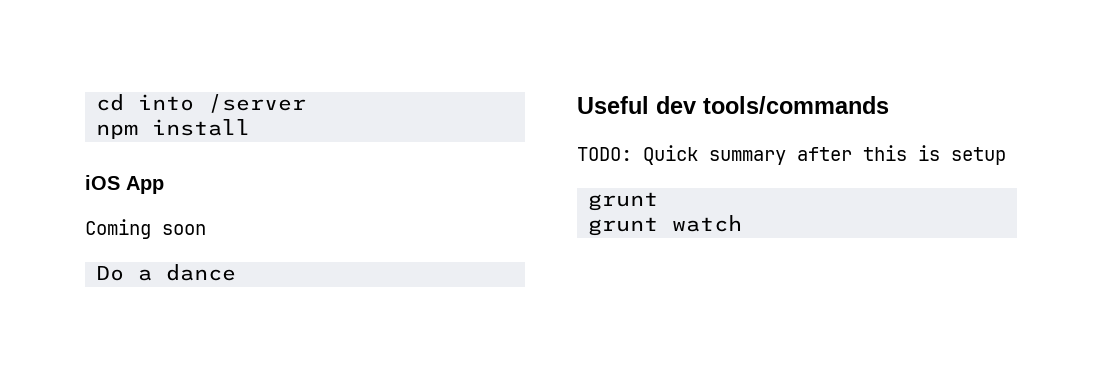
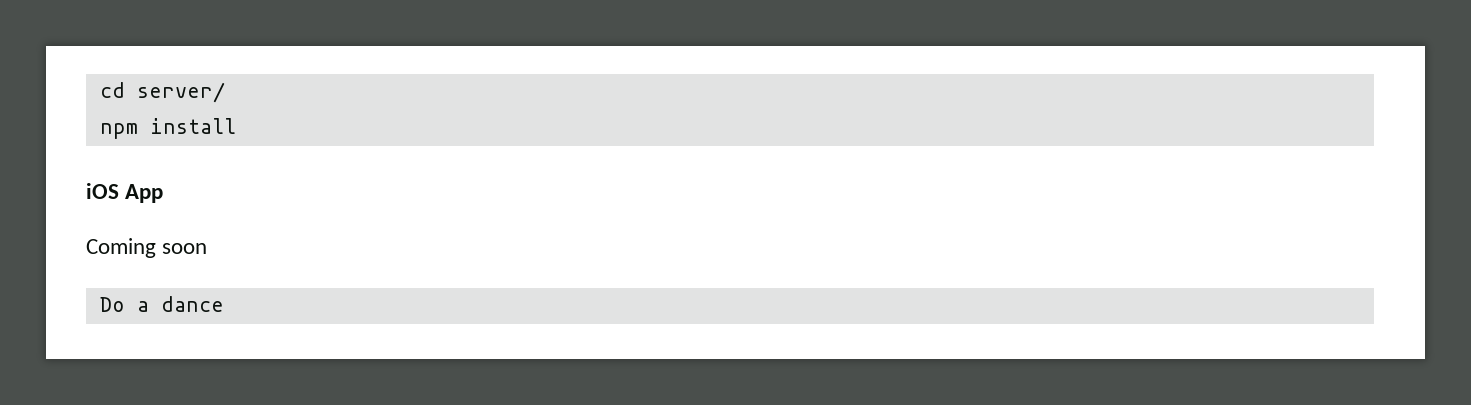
[138,94,307,113] into /server -> [136,82,225,103] server/
[577,96,889,114] [577,145,1006,165] [588,192,659,211] [588,215,743,236] // Useful dev tools/commands // TODO: Quick summary after this is setup // grunt // grunt watch -> (224, 304) none

